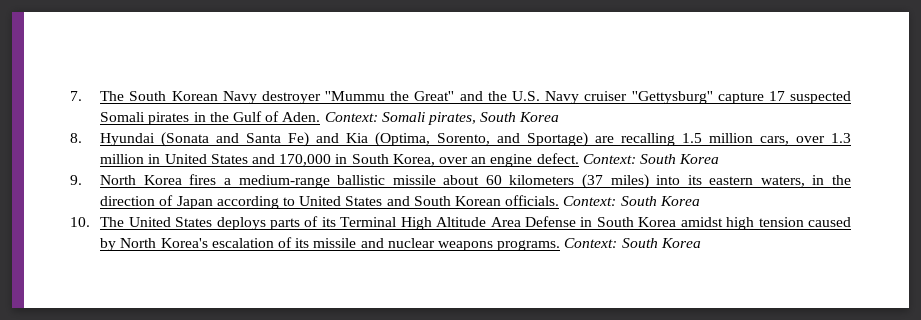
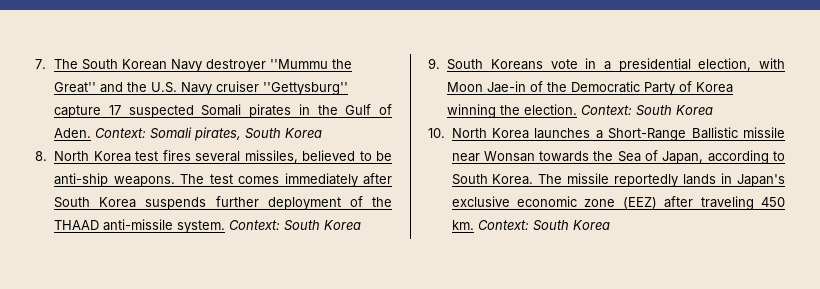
[100,132,851,147] [100,153,720,167] [70,174,852,189] [100,195,700,209] [70,216,851,230] [100,237,561,251] Hyundai (Sonata and Santa Fe) and Kia (Optima, Sorento, and Sportage) are recalling 1.5 million cars, over 1.3 million in United States and 170,000 in South Korea, over an engine defect. Context: South Korea // 9. North Korea fires a medium-range ballistic missile about 60 kilometers (37 miles) into its eastern waters, in the direction of Japan according to United States and South Korean officials. Context: South Korea // 10. The United States deploys parts of its Terminal High Altitude Area Defense in South Korea amidst high tension caused by North Korea's escalation of its missile and nuclear weapons programs. -> [54,150,392,163] [54,173,392,187] [54,196,392,210] [54,219,362,233] [428,58,785,72] [447,81,734,95] [447,104,714,118] [428,127,785,141] [451,150,785,164] [451,173,785,187] [451,196,785,210] [451,220,474,230] North Korea test fires several missiles, believed to be anti-ship weapons. The test comes immediately after South Korea suspends further deployment of the THAAD anti-missile system. Context: South Korea // 9. South Koreans vote in a presidential election, with Moon Jae-in of the Democratic Party of Korea winning the election. Context: South Korea // 10. North Korea launches a Short-Range Ballistic missile near Wonsan towards the Sea of Japan, according to South Korea. The missile reportedly lands in Japan's exclusive economic zone (EEZ) after traveling 450 km.

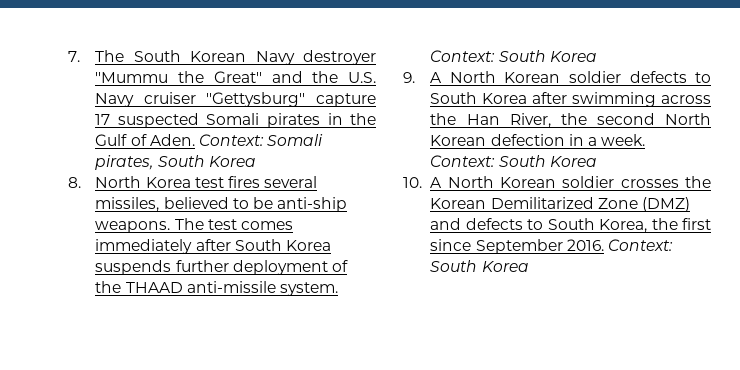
[447,58,785,72] [447,81,734,95] [447,104,714,118] [428,127,785,141] [451,150,785,164] [451,173,785,187] [451,196,785,210] [451,220,474,230] South Koreans vote in a presidential election, with Moon Jae-in of the Democratic Party of Korea winning the election. Context: South Korea // 10. North Korea launches a Short-Range Ballistic missile near Wonsan towards the Sea of Japan, according to South Korea. The missile reportedly lands in Japan's exclusive economic zone (EEZ) after traveling 450 km. -> [430,71,711,83] [430,92,711,107] [430,113,711,128] [430,134,646,146] [430,155,597,167] [403,176,711,188] [430,197,691,212] [430,218,711,233] [430,239,604,254] A North Korean soldier defects to South Korea after swimming across the Han River, the second North Korean defection in a week. Context: South Korea // 10. A North Korean soldier crosses the Korean Demilitarized Zone (DMZ) and defects to South Korea, the first since September 2016.

